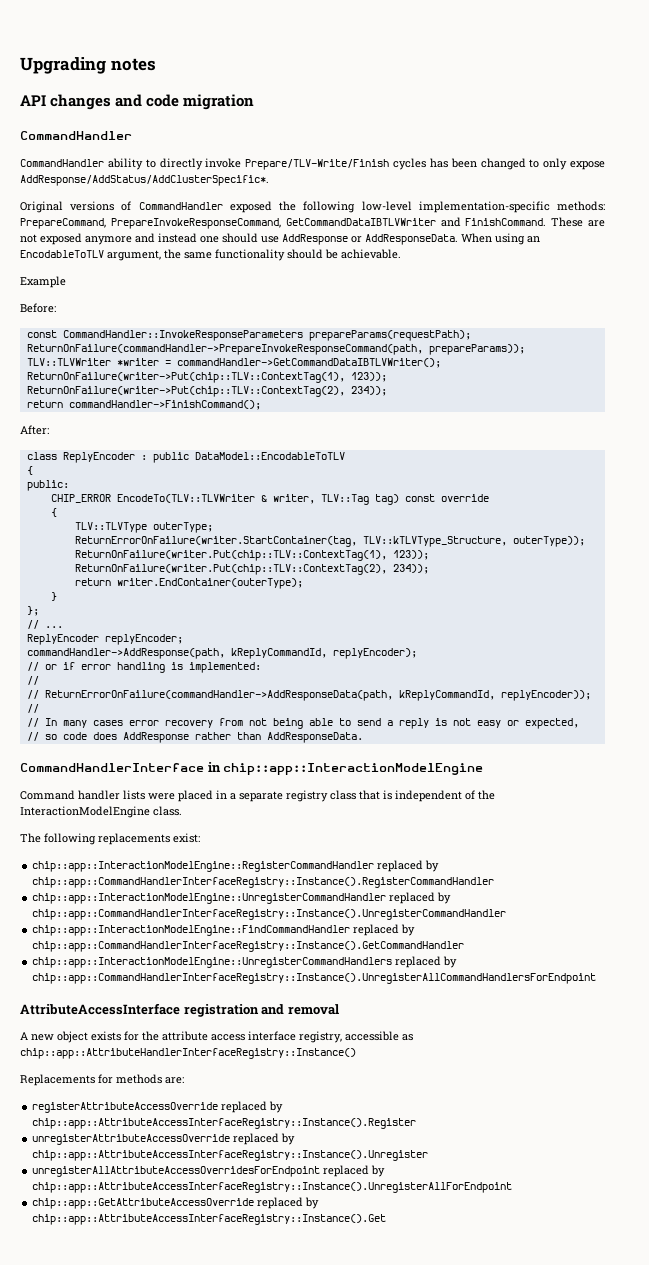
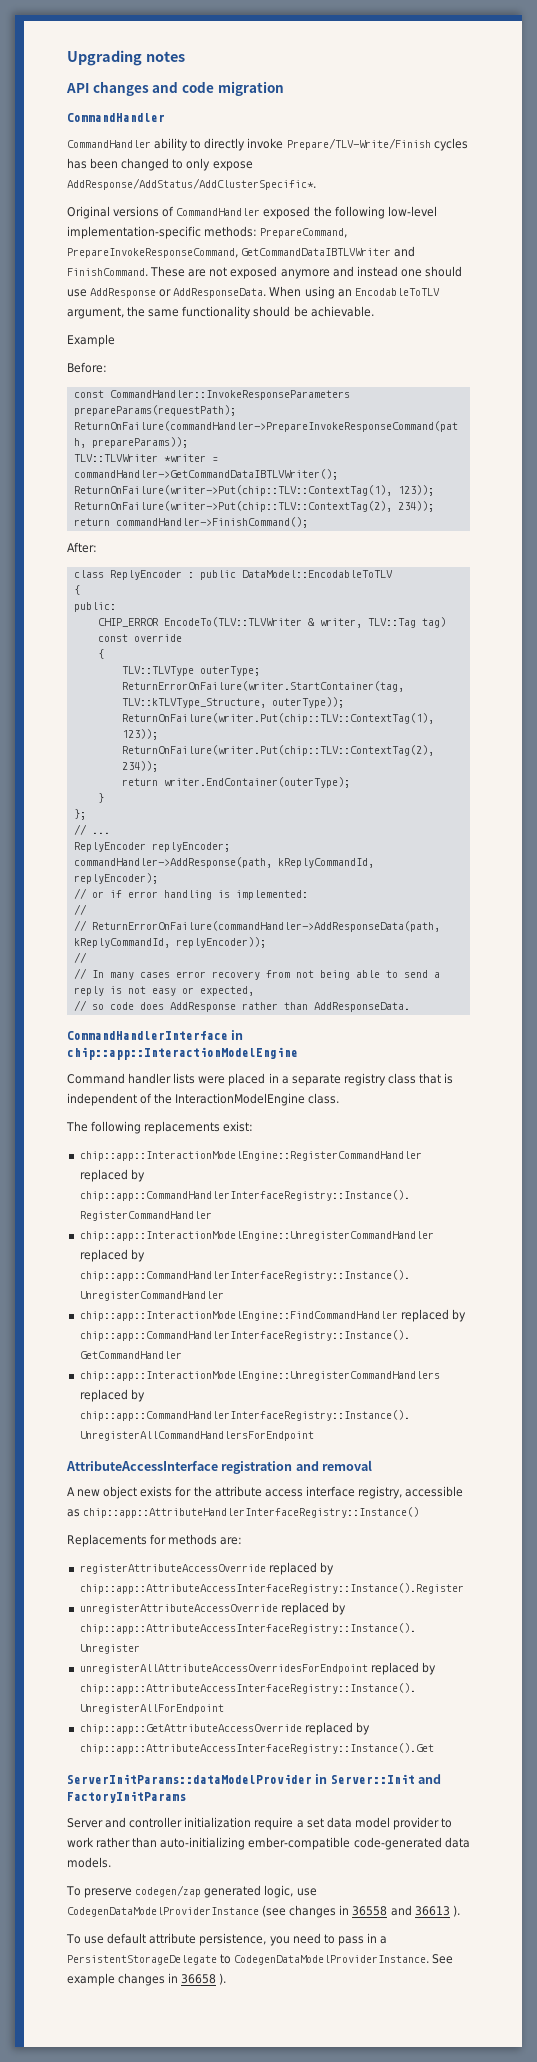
(387, 1219) none -> [67,1774,442,1784] [67,1791,186,1803] [67,1817,453,1830] [67,1837,470,1850] [67,1857,111,1868] [66,1885,317,1898] [67,1905,460,1918] [66,1933,388,1946] [67,1954,454,1965] [67,1973,227,1986] // ServerInitParams::dataModelProvider in Server::Init and FactoryInitParams // Server and controller initialization require a set data model provider to work rather than auto-initializing ember-compatible code-generated data models. // To preserve codegen/zap generated logic, use CodegenDataModelProviderInstance (see changes in 36558 and 36613 ). // To use default attribute persistence, you need to pass in a PersistentStorageDelegate to CodegenDataModelProviderInstance. See example changes in 36658 ).

